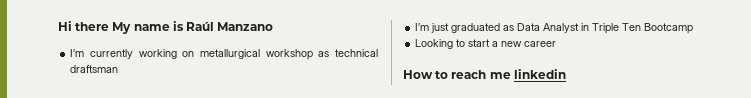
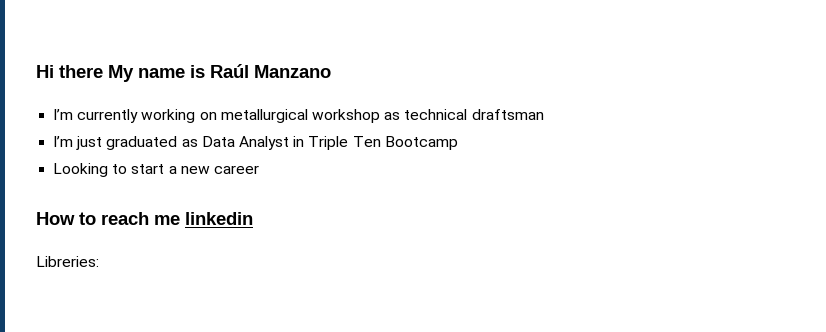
(566, 74) none -> [36,256,99,267] // Libreries:

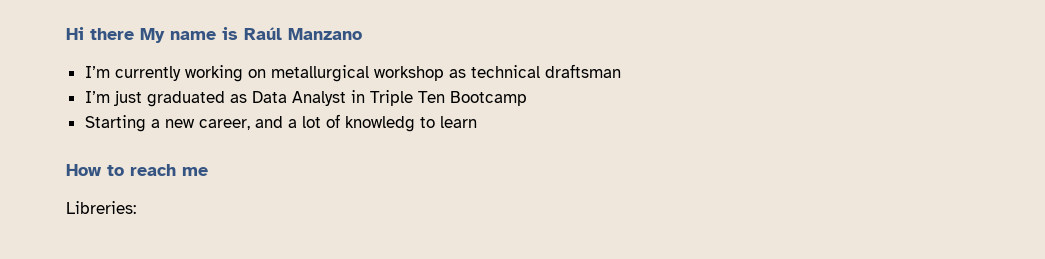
[53,163,259,177] Looking to start a new career -> [84,114,477,132] Starting a new career, and a lot of knowledg to learn
[185,212,253,225] linkedin -> (208, 171) none

